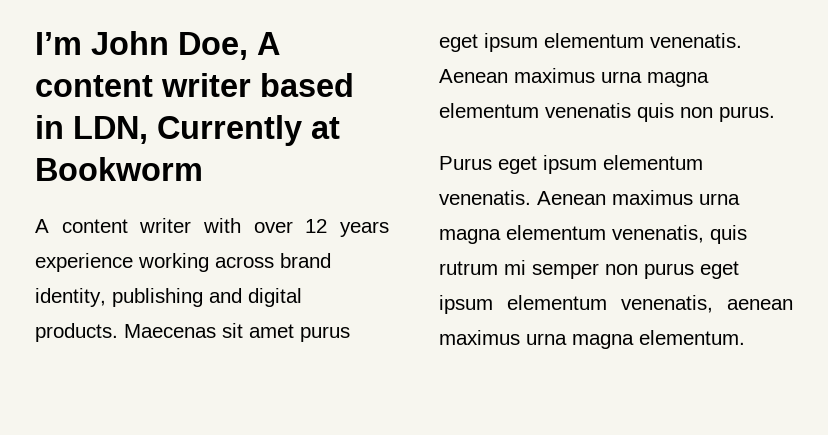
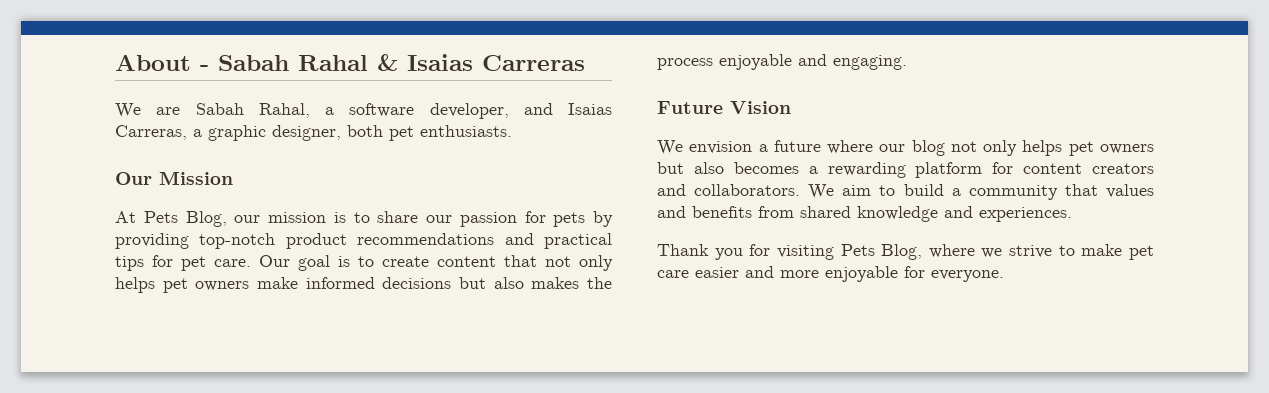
[35,31,280,60] [35,73,354,97] [35,115,340,146] [35,157,203,181] [35,218,389,237] [35,253,331,272] [35,288,302,307] [35,323,350,342] [439,33,742,52] [439,68,709,87] [439,103,775,122] [439,155,703,174] [439,190,740,205] [439,225,747,244] [439,260,739,279] [439,295,793,314] [439,330,745,349] I’m John Doe, A content writer based in LDN, Currently at Bookworm // A content writer with over 12 years experience working across brand identity, publishing and digital products. Maecenas sit amet purus eget ipsum elementum venenatis. Aenean maximus urna magna elementum venenatis quis non purus. // Purus eget ipsum elementum venenatis. Aenean maximus urna magna elementum venenatis, quis rutrum mi semper non purus eget ipsum elementum venenatis, aenean maximus urna magna elementum. -> [115,54,585,71] [115,103,612,119] [115,125,512,141] [115,171,233,185] [115,211,613,227] [115,233,612,249] [115,255,613,271] [115,277,612,293] [657,54,907,70] [657,101,791,114] [657,140,1154,156] [657,162,1154,178] [657,184,1154,200] [657,206,1072,222] [657,244,1154,260] [657,266,1004,282] About - Sabah Rahal & Isaias Carreras // We are Sabah Rahal, a software developer, and Isaias Carreras, a graphic designer, both pet enthusiasts. // Our Mission // At Pets Blog, our mission is to share our passion for pets by providing top-notch product recommendations and practical tips for pet care. Our goal is to create content that not only helps pet owners make informed decisions but also makes the process enjoyable and engaging. // Future Vision // We envision a future where our blog not only helps pet owners but also becomes a rewarding platform for content creators and collaborators. We aim to build a community that values and benefits from shared knowledge and experiences. // Thank you for visiting Pets Blog, where we strive to make pet care easier and more enjoyable for everyone.

